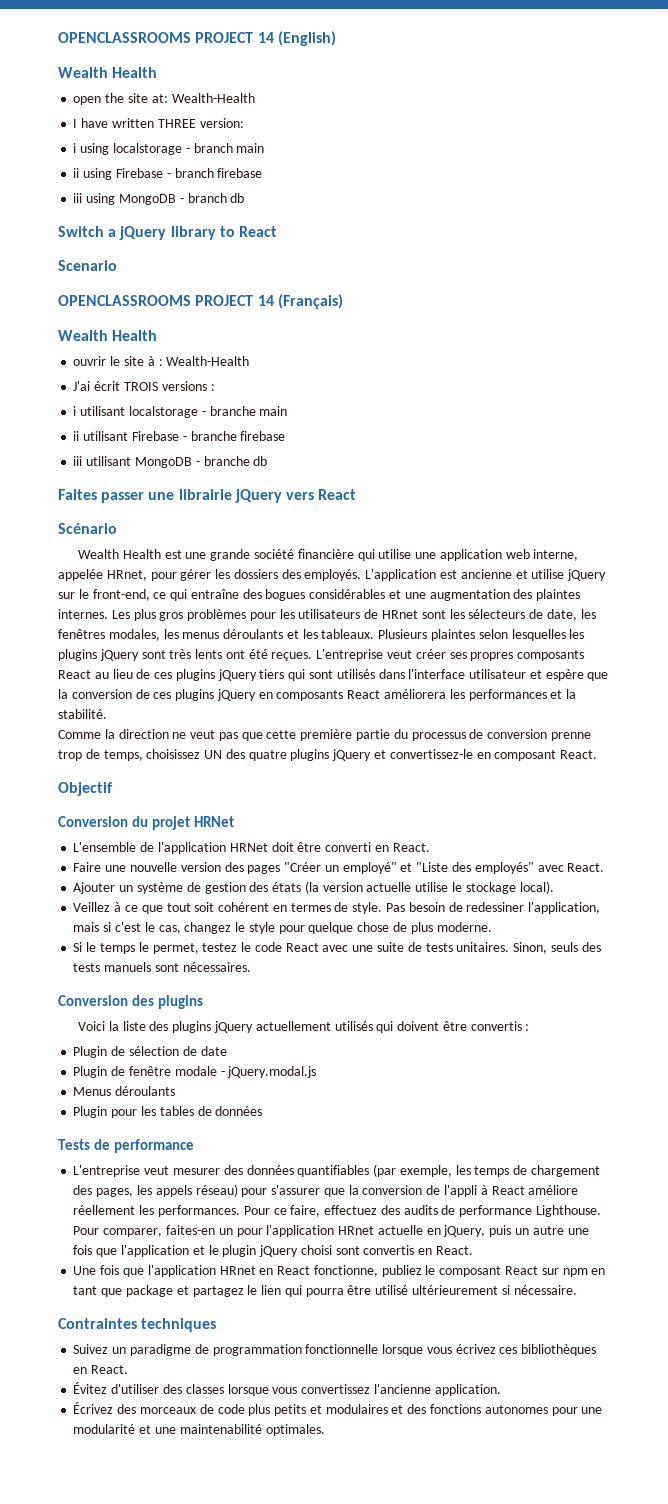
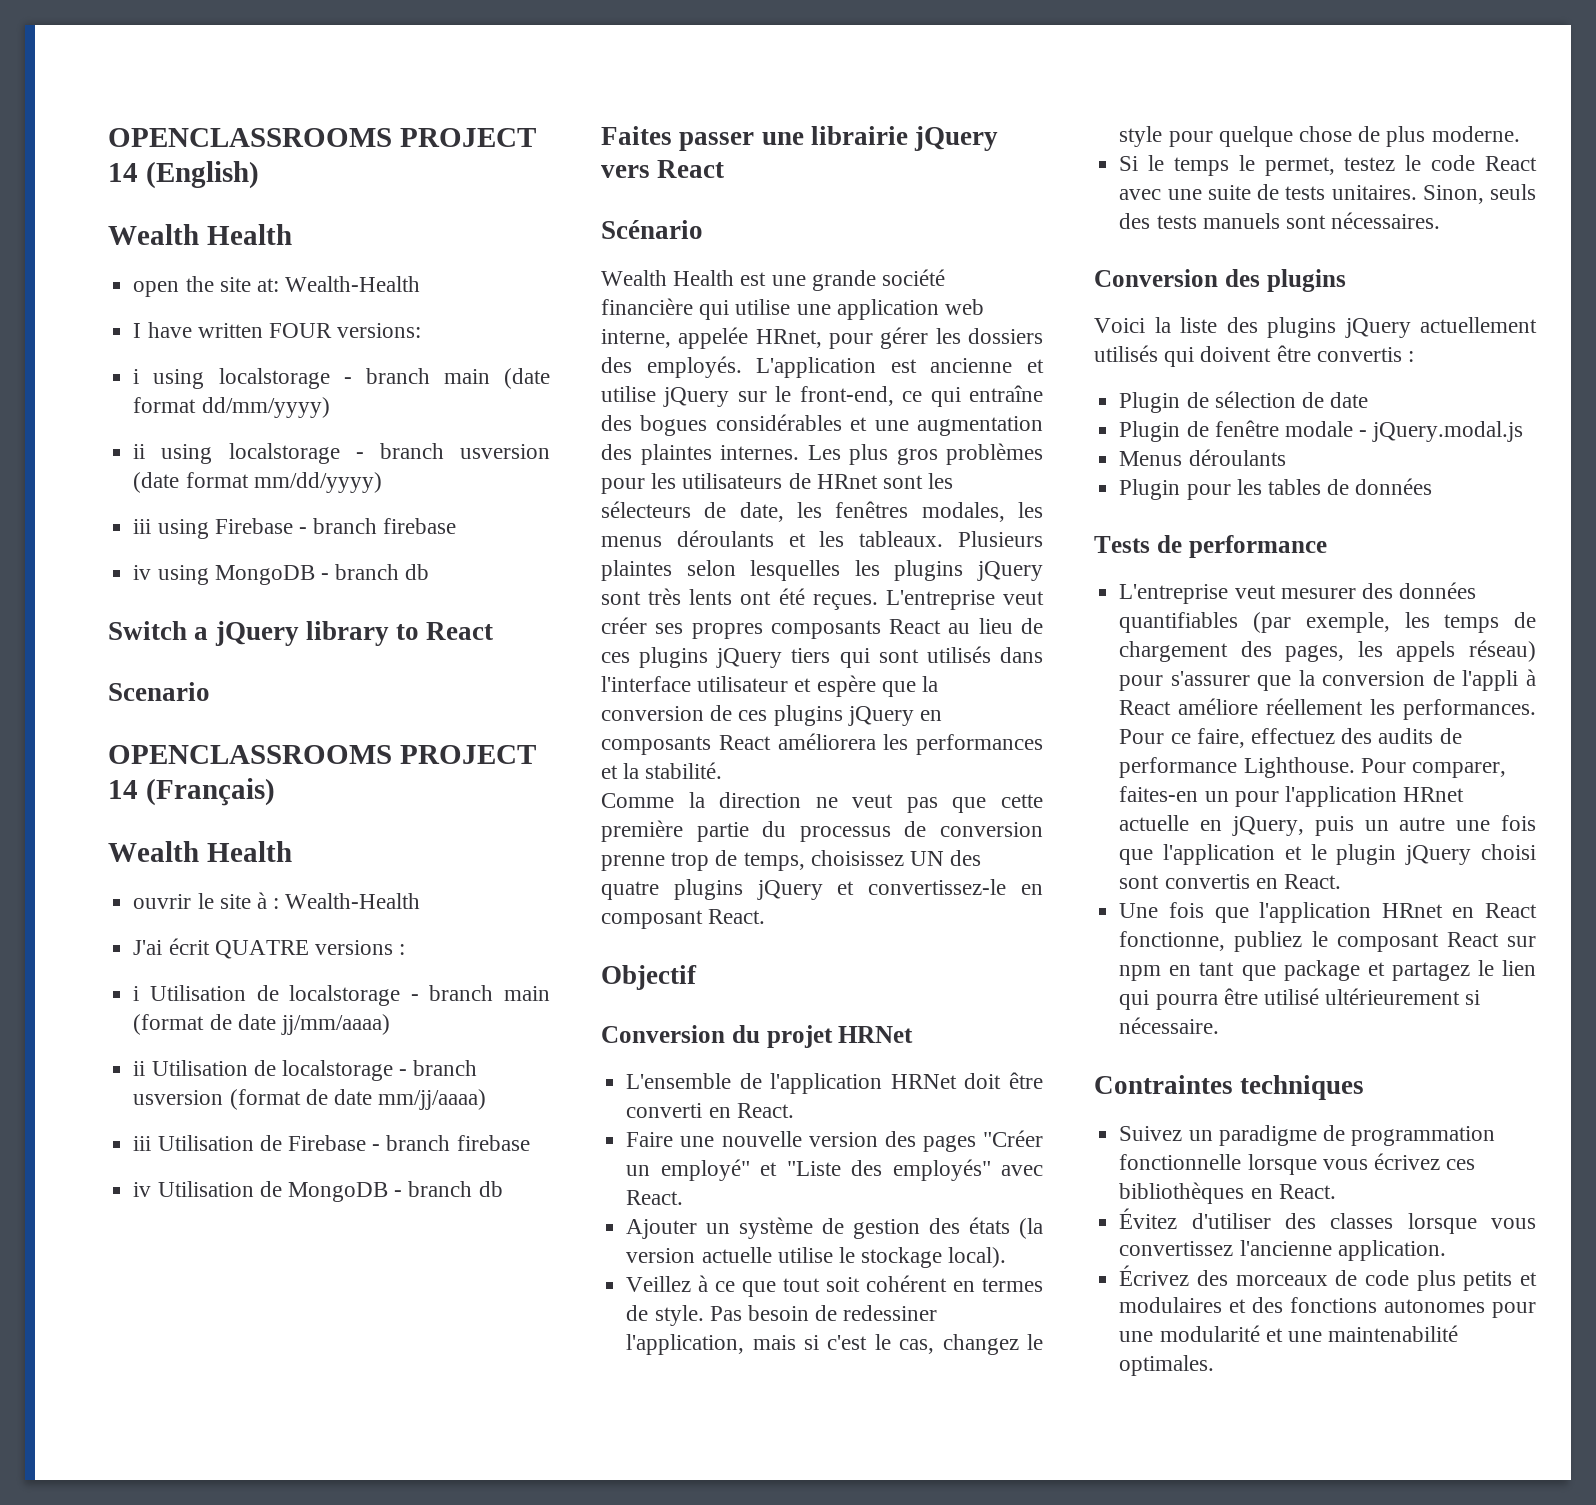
[157,118,244,128] THREE version: -> [268,323,422,338] FOUR versions:
(265, 148) none -> [504,368,550,389] [133,397,330,418] (date format dd/mm/yyyy)
[115,168,263,178] [73,193,83,203] Firebase - branch firebase // iii -> [228,443,550,464] [133,472,382,493] [133,518,457,539] [133,565,152,580] localstorage - branch usversion (date format mm/dd/yyyy) // iii using Firebase - branch firebase // iv
[123,382,158,391] TROIS -> [214,940,309,959] QUATRE
[80,406,288,418] [73,431,286,441] [73,456,250,468] utilisant localstorage - branche main // ii utilisant Firebase - branche firebase // iii utilisant MongoDB - branche -> [149,985,550,1006] [133,1014,390,1035] [133,1060,478,1081] [133,1089,487,1110] [133,1135,530,1151] [133,1181,473,1202] Utilisation de localstorage - branch main (format de date jj/mm/aaaa) // ii Utilisation de localstorage - branch usversion (format de date mm/jj/aaaa) // iii Utilisation de Firebase - branch firebase // iv Utilisation de MongoDB - branch

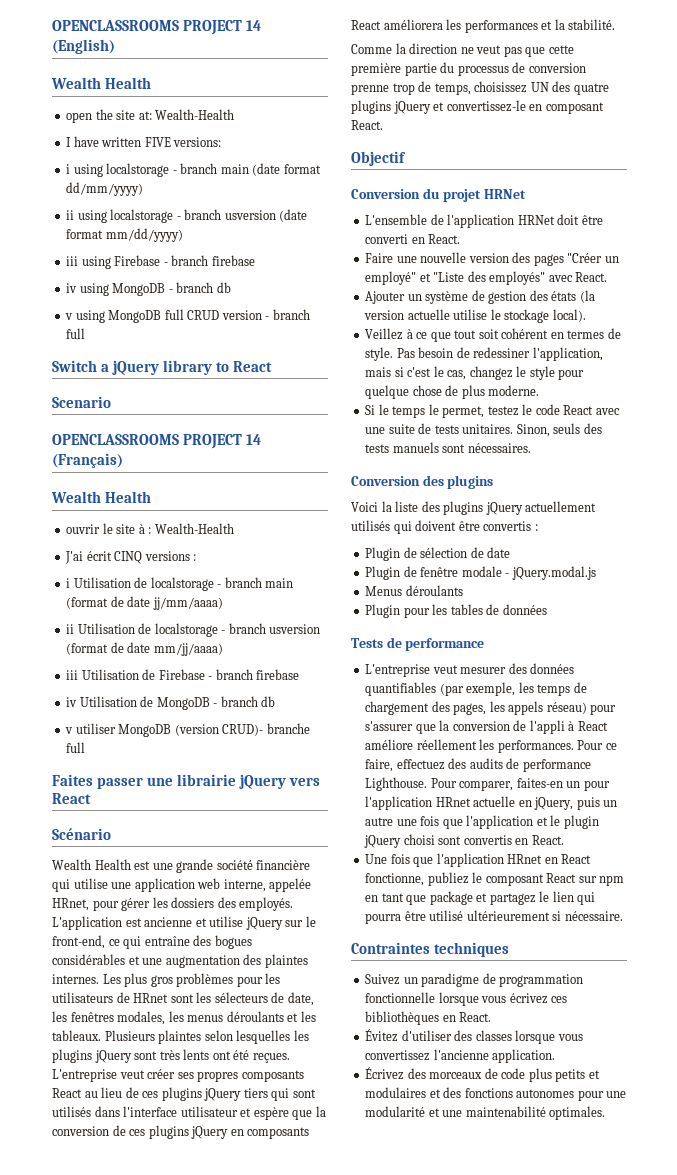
[268,323,332,338] FOUR -> [144,137,171,147] FIVE
(430, 572) none -> [65,309,310,323] [66,328,86,339] // v using MongoDB full CRUD version - branch full
[214,940,309,959] QUATRE -> [114,551,143,564] CINQ
(503, 1189) none -> [65,723,310,737] [66,742,86,753] // v utiliser MongoDB (version CRUD)- branche full

